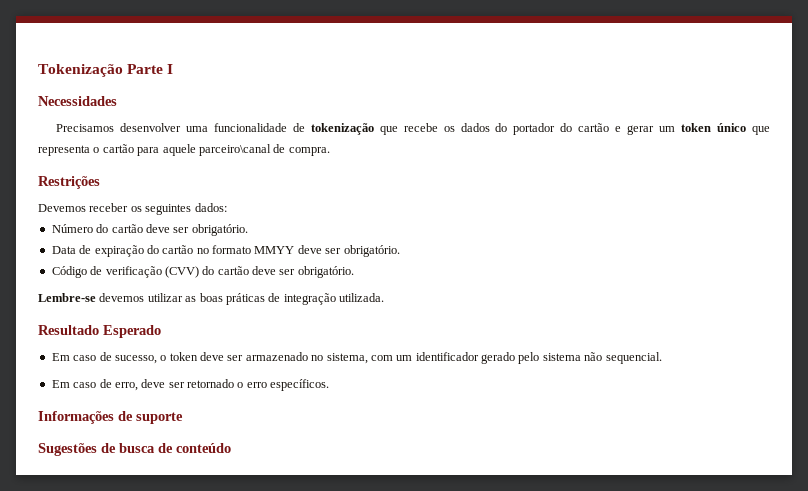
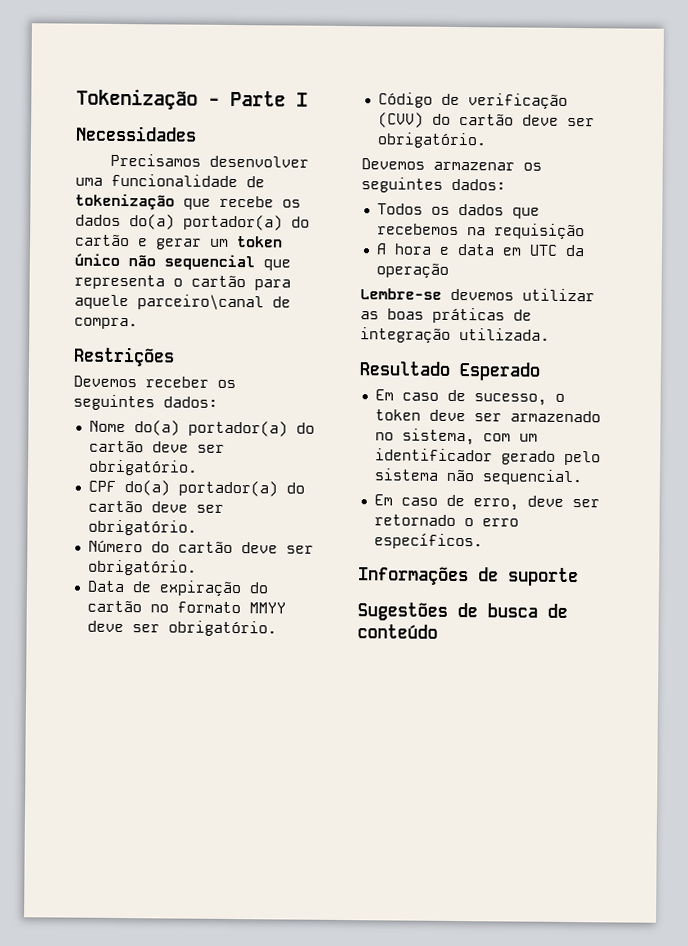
(123, 70) none -> [208,97,220,106] -
[495,123,556,135] do portador -> [129,214,283,231] do(a) portador(a)
(747, 127) none -> [128,254,255,271] não sequencial
(227, 207) none -> [88,420,315,437] [88,440,225,453] [87,459,198,476] [87,480,305,497] [87,500,224,513] [87,519,197,536] // Nome do(a) portador(a) do cartão deve ser obrigatório. // CPF do(a) portador(a) do cartão deve ser obrigatório.
(354, 272) none -> [361,158,542,171] [361,177,506,193] [376,203,540,219] [376,223,585,240] [375,243,585,257] [375,263,449,278] // Devemos armazenar os seguintes dados: // Todos os dados que recebemos na requisição // A hora e data em UTC da operação

